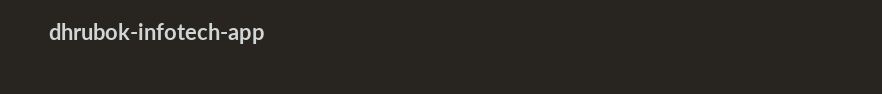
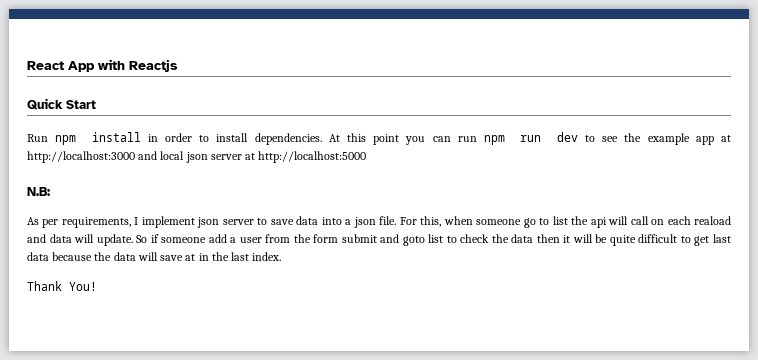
[49,23,265,44] dhrubok-infotech-app -> [27,59,178,72] [27,98,96,110] [27,132,731,145] [27,151,367,163] [27,187,50,196] [27,216,732,228] [27,234,732,246] [27,252,282,261] [27,281,97,291] React App with Reactjs // Quick Start // Run npm install in order to install dependencies. At this point you can run npm run dev to see the example app at http://localhost:3000 and local json server at http://localhost:5000 // N.B: // As per requirements, I implement json server to save data into a json file. For this, when someone go to list the api will call on each reaload and data will update. So if someone add a user from the form submit and goto list to check the data then it will be quite difficult to get last data because the data will save at in the last index. // Thank You!

